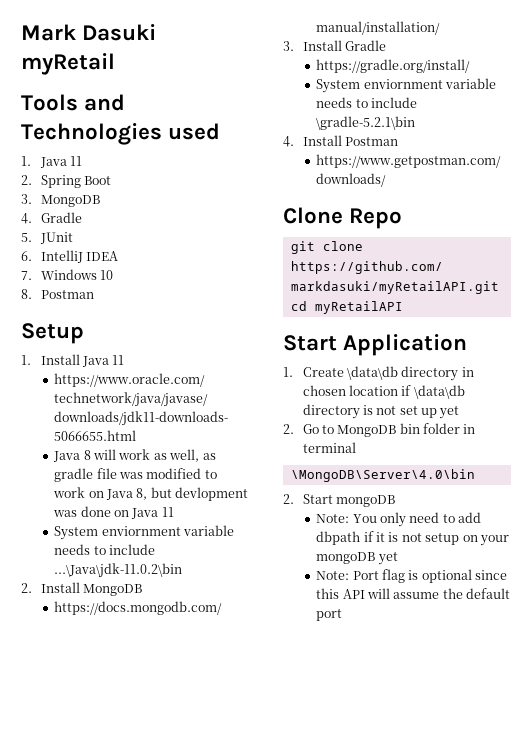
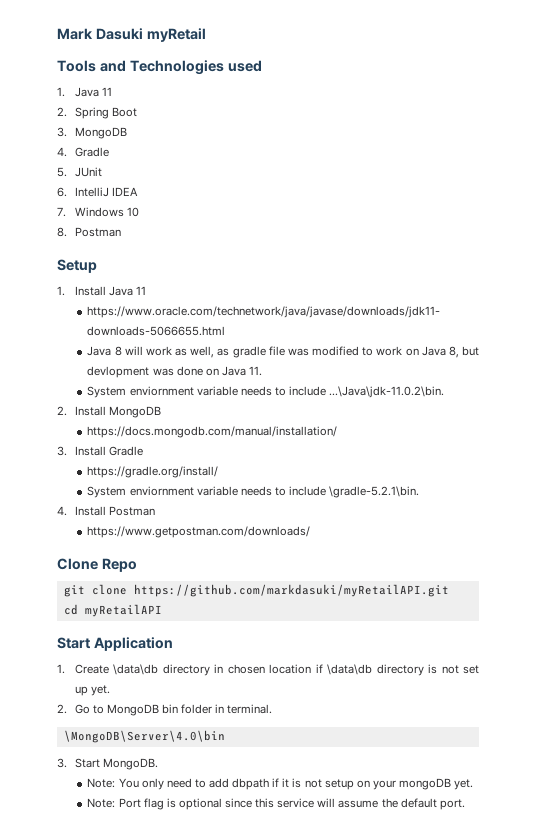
[161,507,174,517] [54,525,235,540] [54,544,156,555] [54,563,183,578] 11 // System enviornment variable needs to include ...\Java\jdk-11.0.2\bin -> [248,366,262,376] [87,386,445,398] 11. // System enviornment variable needs to include ...\Java\jdk-11.0.2\bin.
[316,116,416,130] \gradle-5.2.1\bin -> [329,486,420,498] \gradle-5.2.1\bin.
[439,406,460,419] yet -> [90,685,110,696] yet.
[302,442,356,453] terminal -> [227,704,273,714] terminal.
[283,494,395,507] 2. Start mongoDB -> [57,758,158,770] 3. Start MongoDB.
[377,552,398,565] yet -> [454,779,474,790] yet.
[342,589,365,599] API -> [277,798,315,808] service
[316,609,343,621] port -> [439,799,465,810] port.

